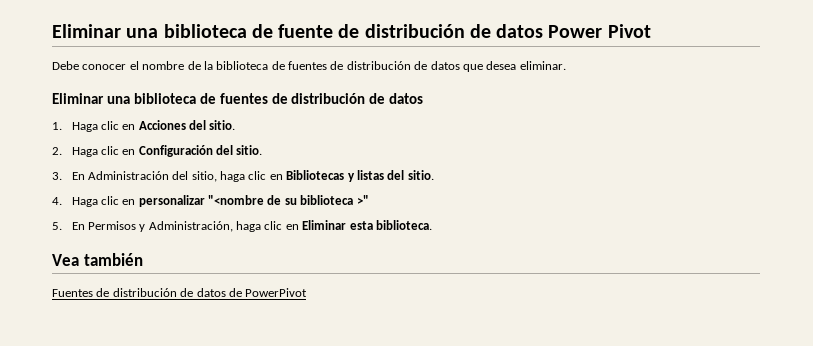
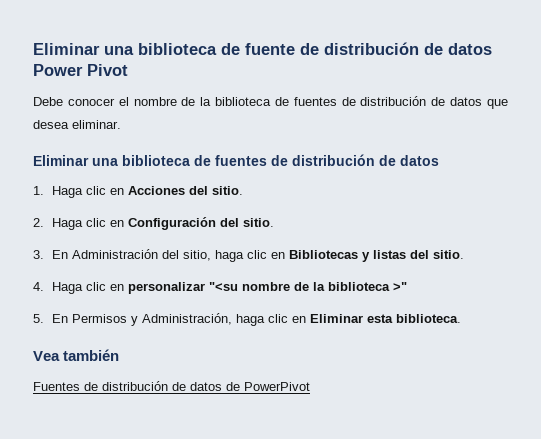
[208,195,297,205] "<nombre de su -> [209,282,326,291] "<su nombre de la

